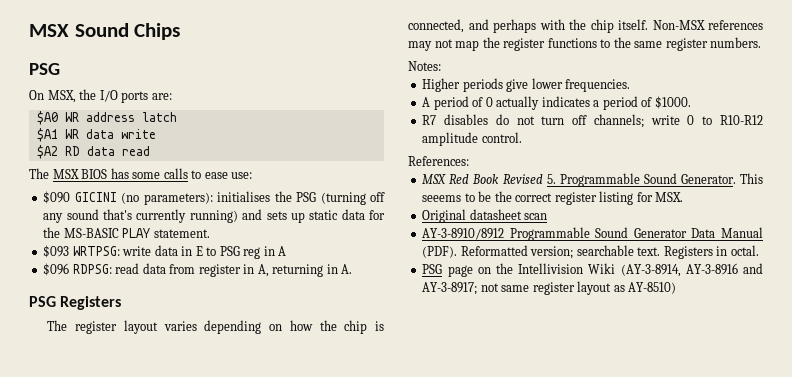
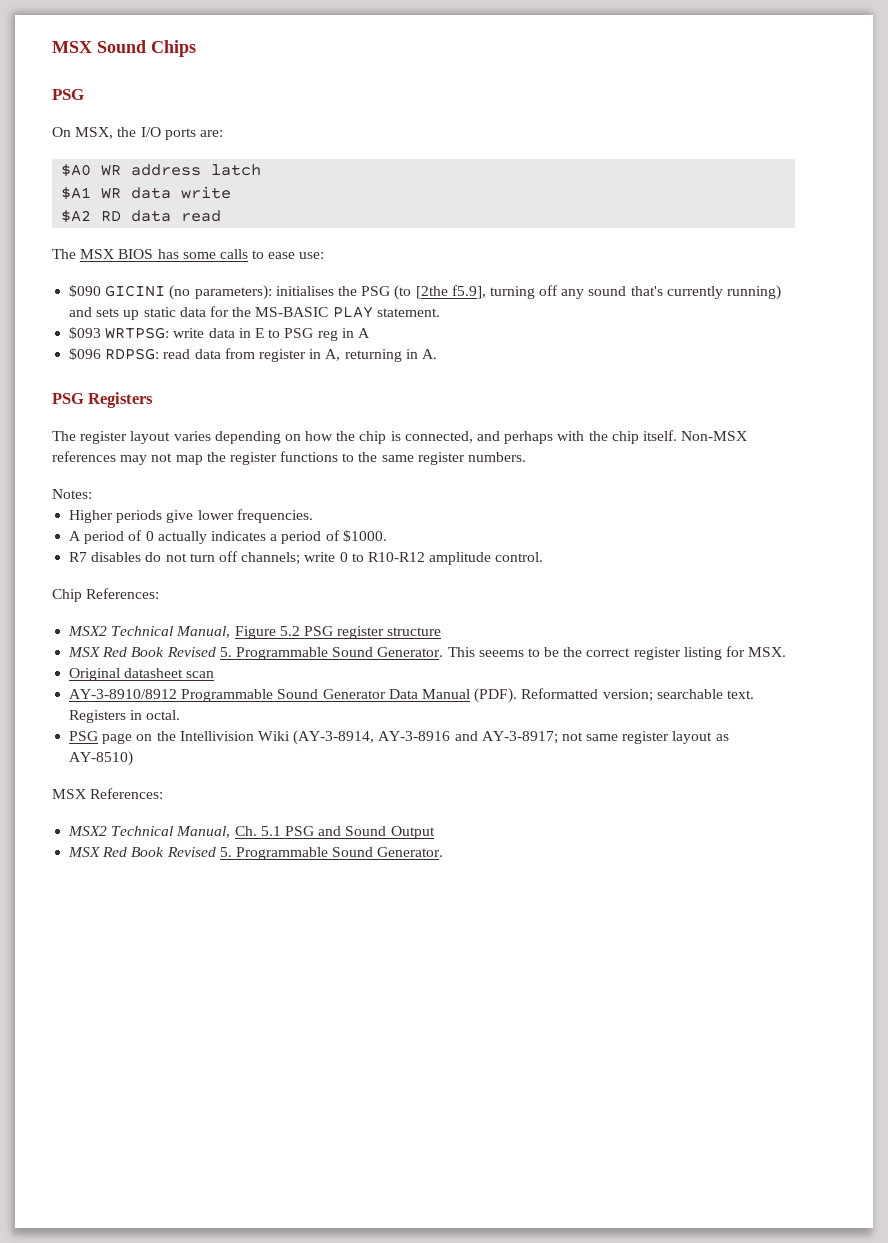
[320,192,366,205] (turning -> [394,285,535,300] (to [2the f5.9], turning
[408,156,469,166] References: -> [52,588,160,602] [68,626,442,639] Chip References: // MSX2 Technical Manual, Figure 5.2 PSG register structure
(677, 288) none -> [52,788,164,799] [68,826,435,839] [68,847,444,860] // MSX References: // MSX2 Technical Manual, Ch. 5.1 PSG and Sound Output // MSX Red Book Revised 5. Programmable Sound Generator.

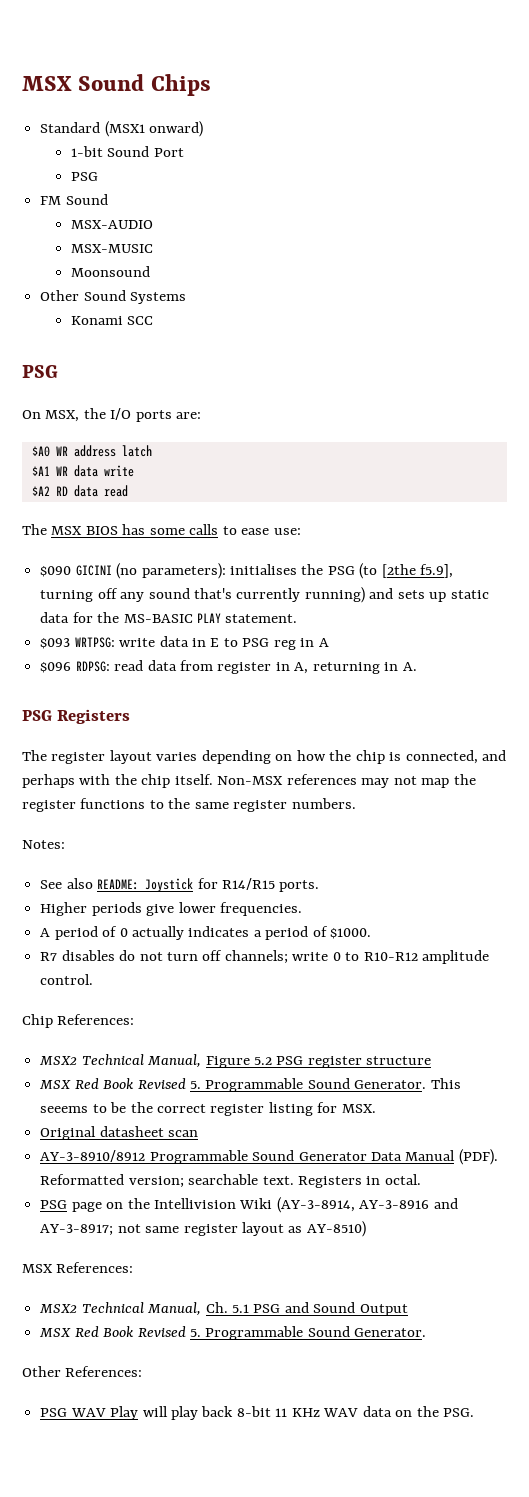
(196, 48) none -> [40,121,204,137] [70,146,184,157] [70,172,98,181] [40,194,108,205] [70,220,153,229] [70,244,153,253] [70,266,150,277] [40,290,187,304] [70,316,154,325] // Standard (MSX1 onward) // 1-bit Sound Port // PSG // FM Sound // MSX-AUDIO // MSX-MUSIC // Moonsound // Other Sound Systems // Konami SCC
(92, 494) none -> [40,878,320,892] // See also README: Joystick for R14/R15 ports.
(444, 852) none -> [22,1366,143,1377] [40,1406,475,1420] // Other References: // PSG WAV Play will play back 8-bit 11 KHz WAV data on the PSG.

